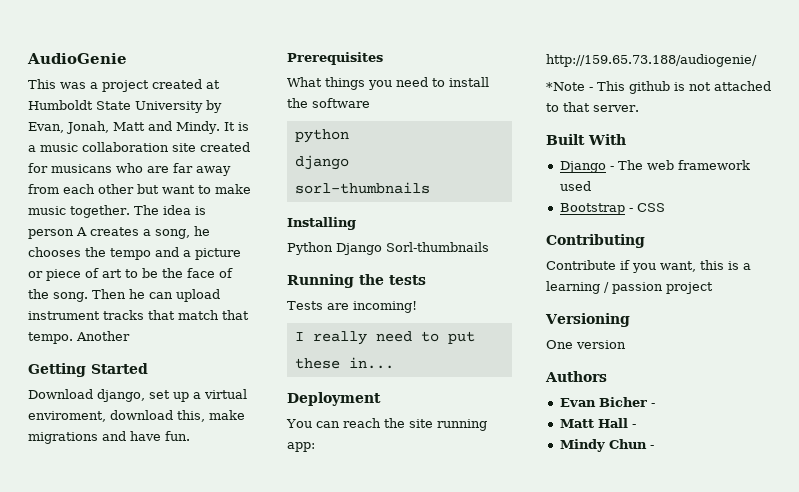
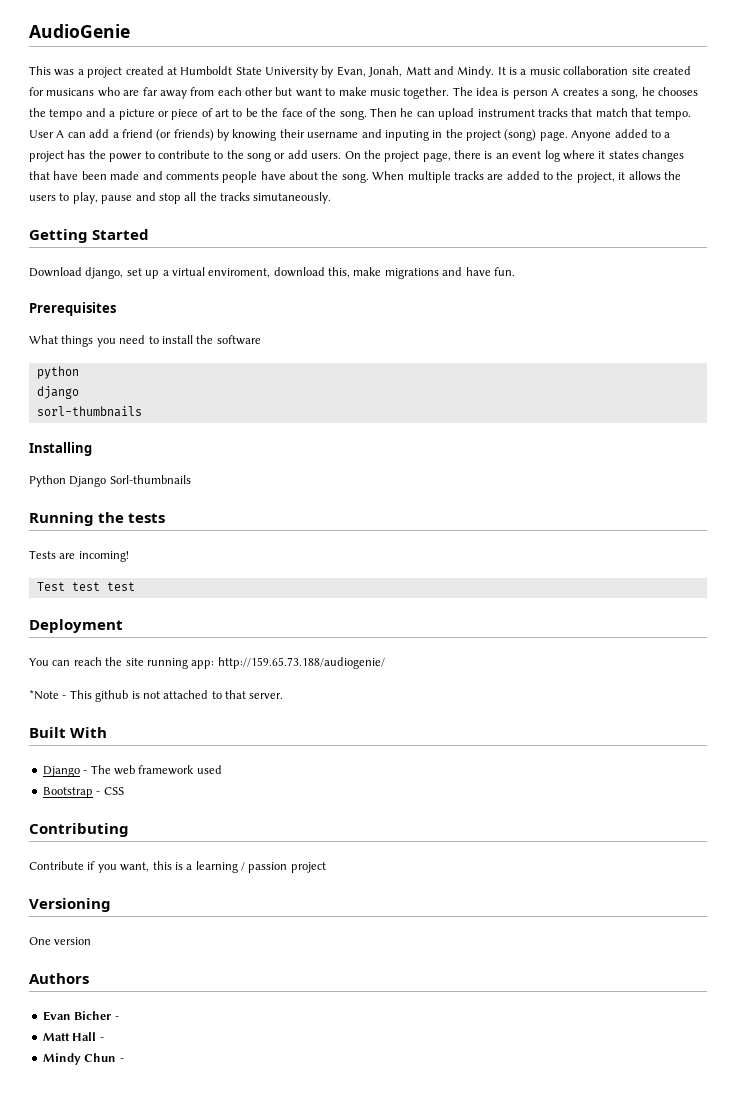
[76,331,130,341] Another -> [29,129,671,141] [29,150,684,162] [29,171,681,183] [29,192,332,204] User A can add a friend (or friends) by knowing their username and inputing in the project (song) page. Anyone added to a project has the power to contribute to the song or add users. On the project page, there is an event log where it states changes that have been made and comments people have about the song. When multiple tracks are added to the project, it allows the users to play, pause and stop all the tracks simutaneously.
[294,331,475,345] [294,357,394,369] I really need to put these in... -> [36,582,135,591] Test test test

